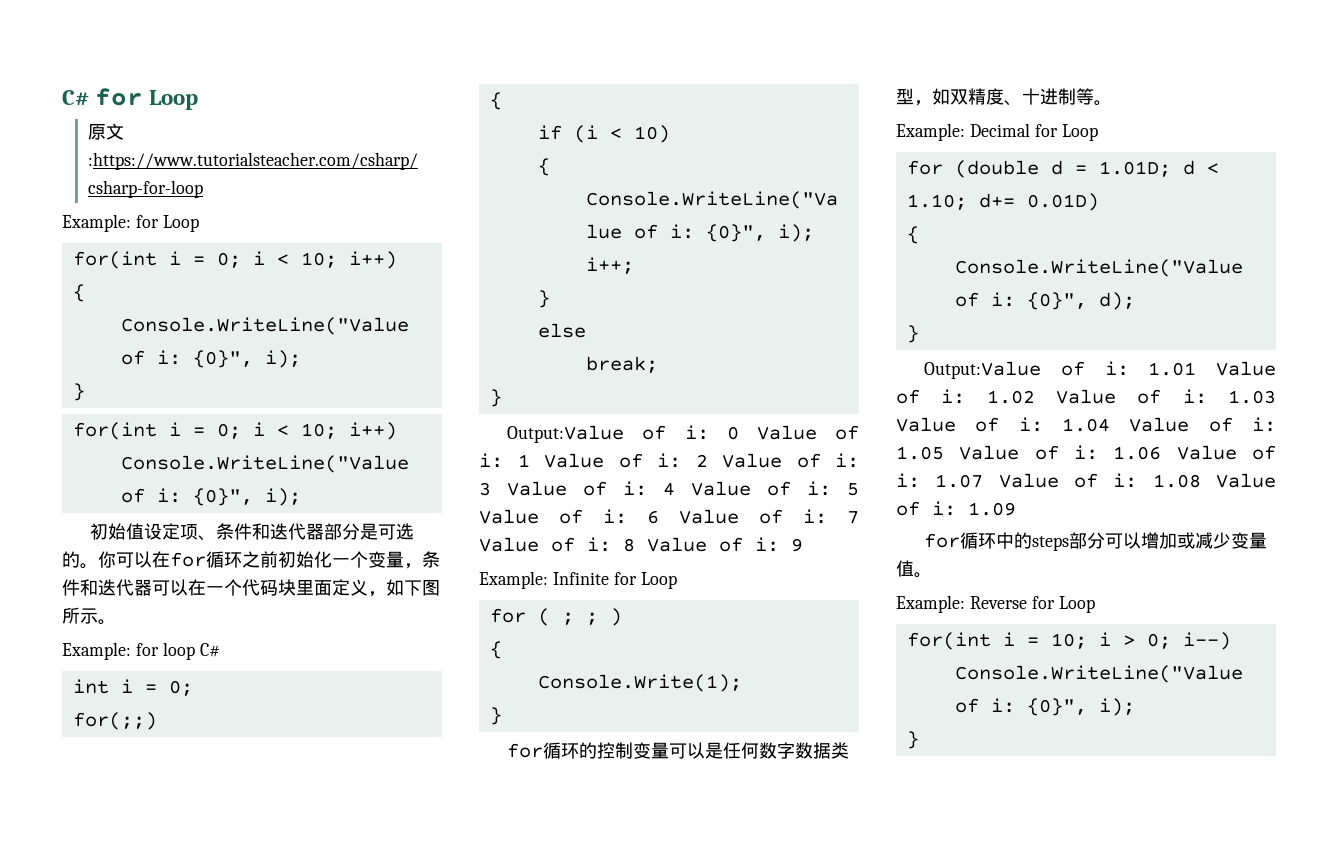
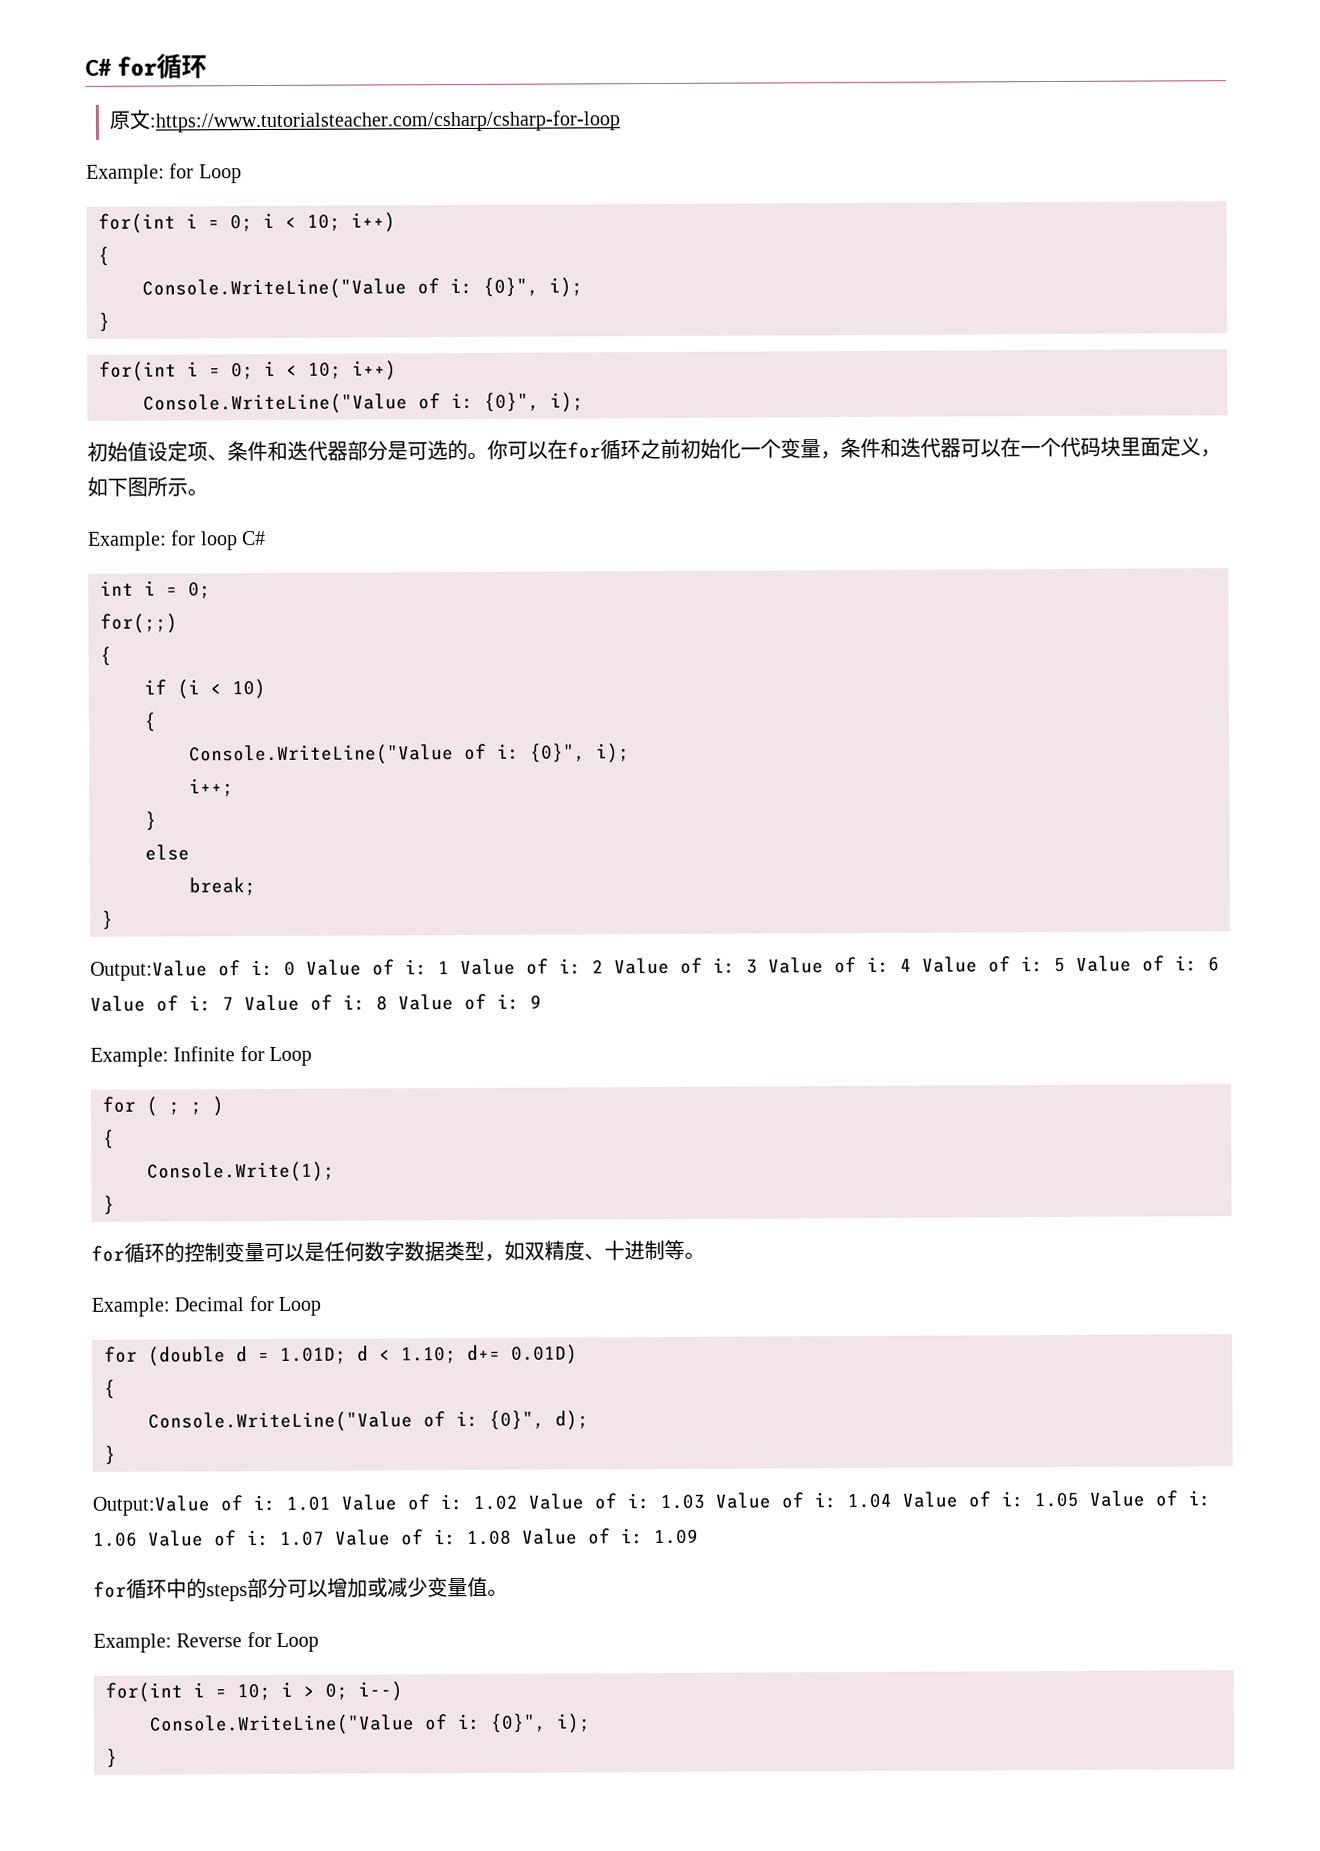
[149,90,199,110] Loop -> [155,53,207,79] 循环

